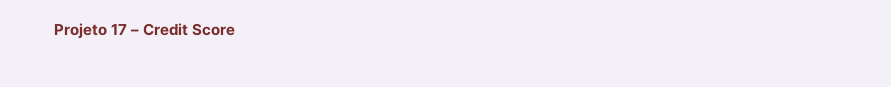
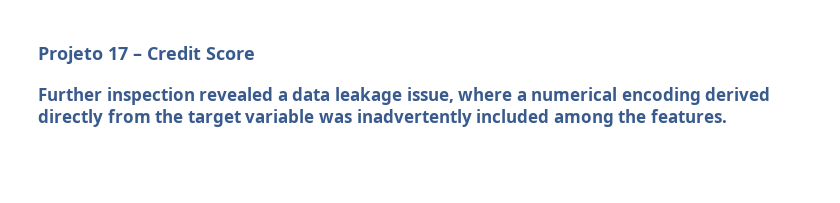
(235, 29) none -> [38,87,771,105] [38,109,727,127] // Further inspection revealed a data leakage issue, where a numerical encoding derived directly from the target variable was inadvertently included among the features.

